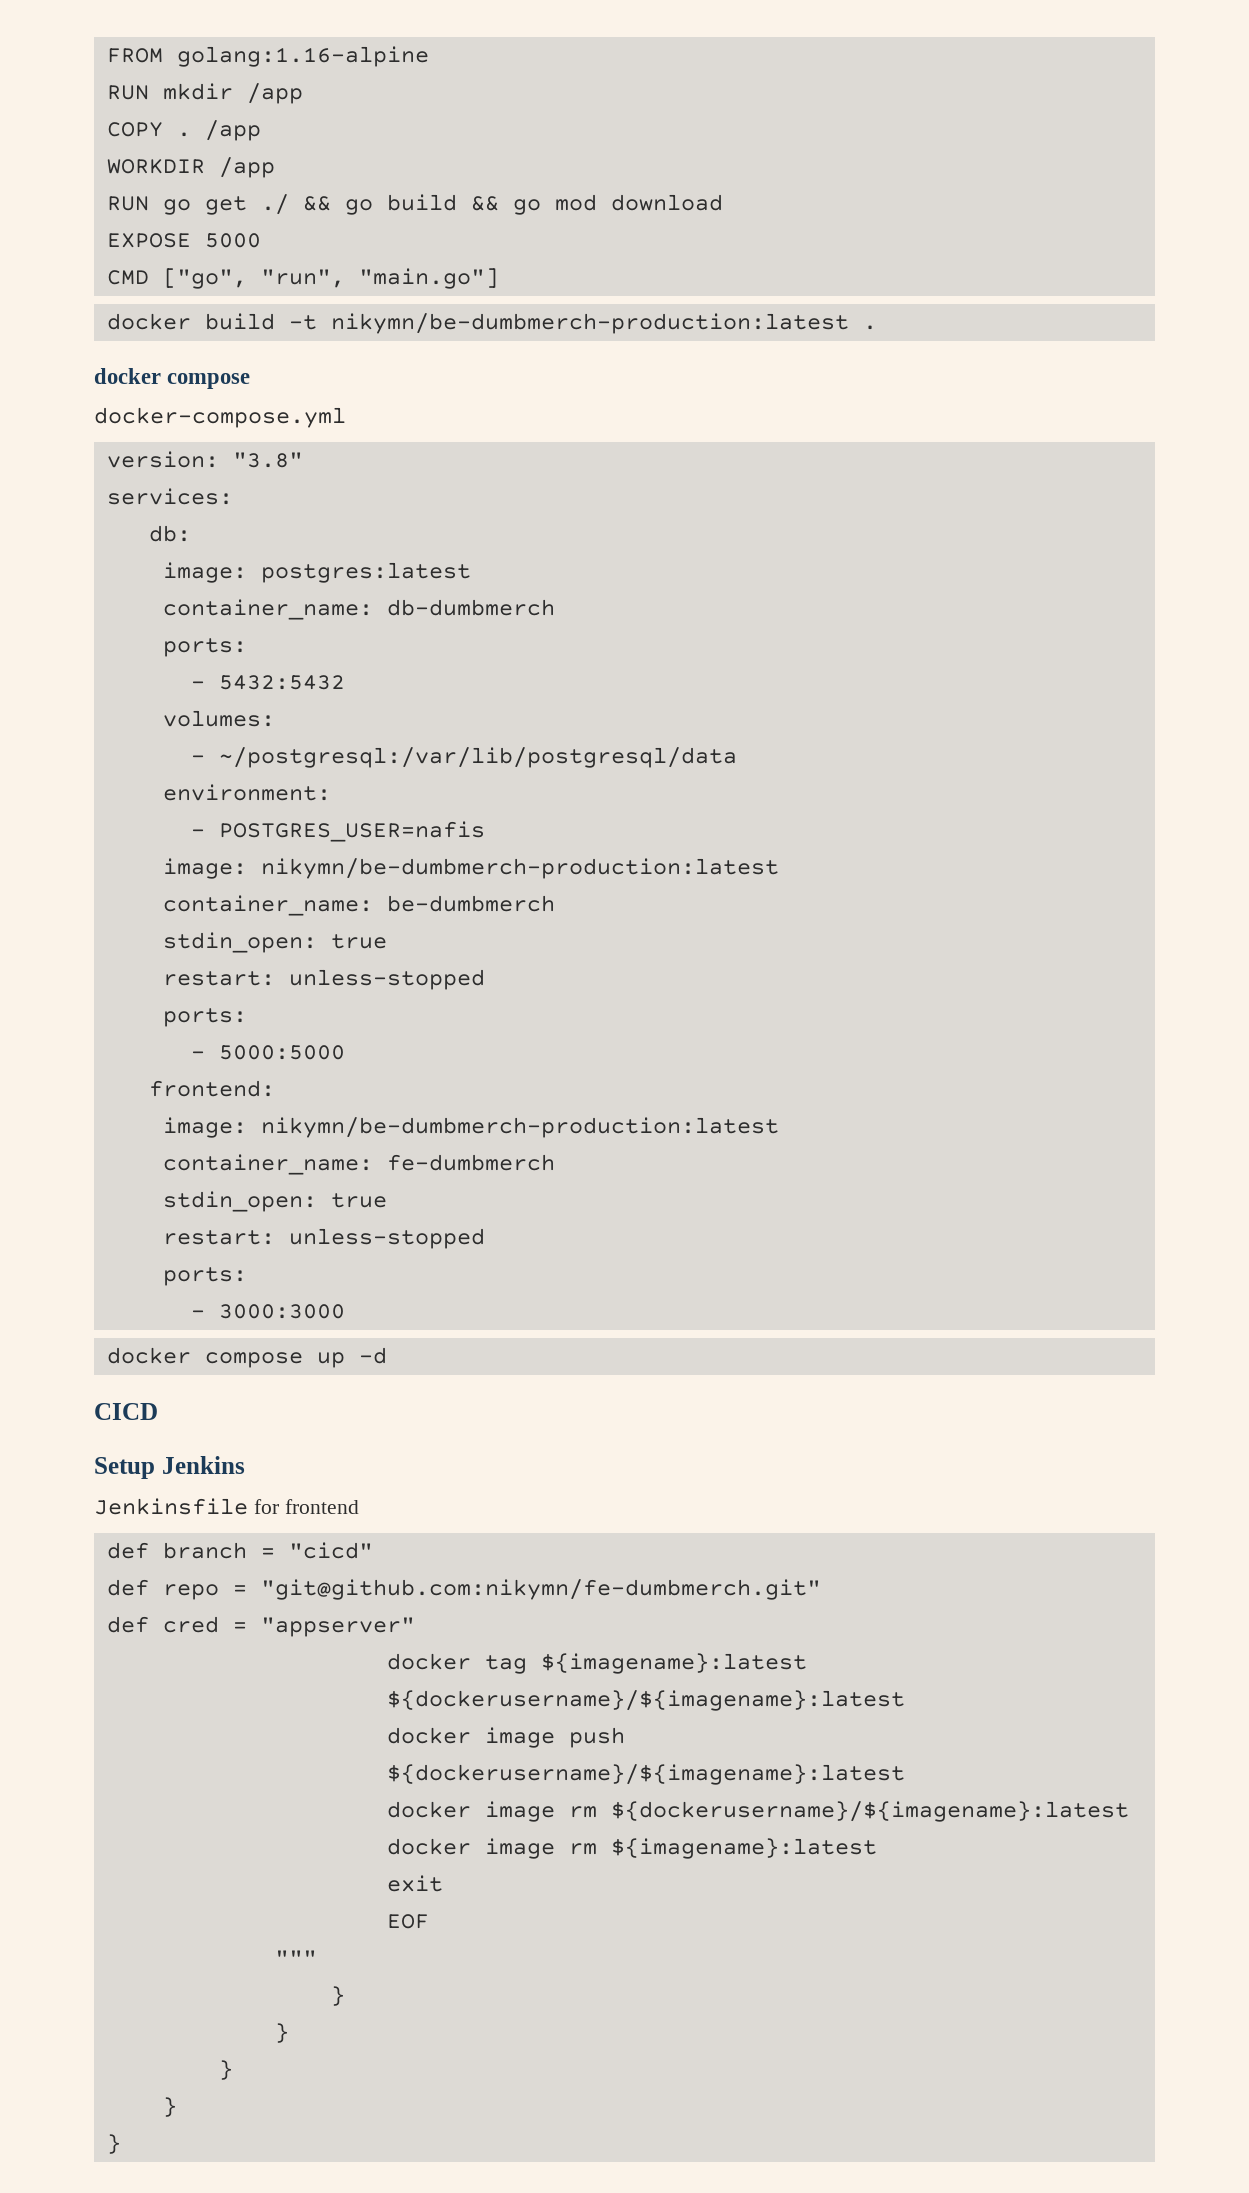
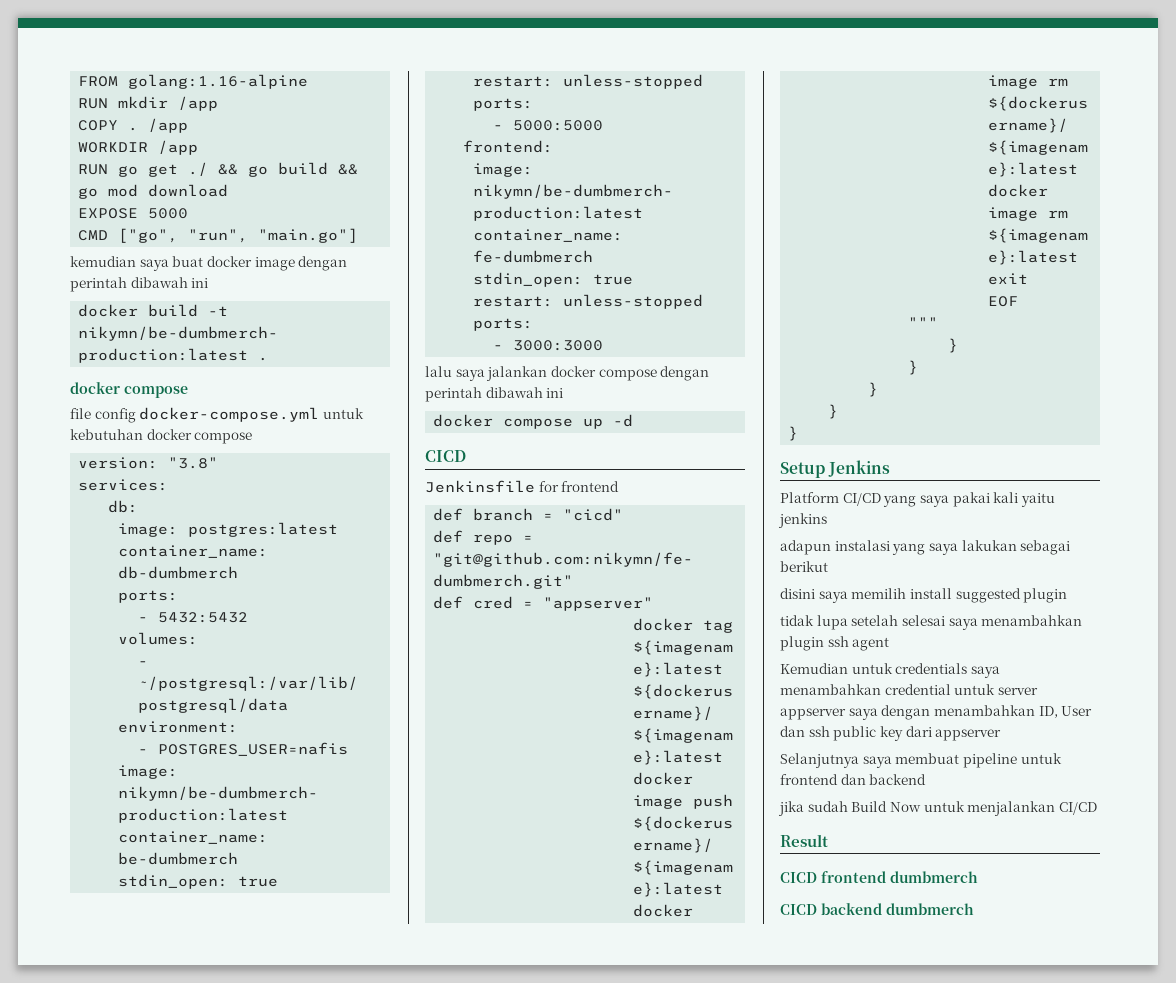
(499, 278) none -> [70,256,348,271] [70,277,209,292] // kemudian saya buat docker image dengan perintah dibawah ini
(251, 381) none -> [70,408,136,423] file config
(346, 417) none -> [322,408,364,419] [70,429,253,444] untuk kebutuhan docker compose
(345, 1311) none -> [425,366,710,381] [425,387,564,402] // lalu saya jalankan docker compose dengan perintah dibawah ini
[94,1456,245,1479] // Setup Jenkins -> (466, 456) none
(121, 2144) none -> [780,460,891,478] [780,492,1055,507] [778,513,827,528] [780,540,1071,555] [780,561,828,572] [780,588,1068,603] [780,615,1083,630] [780,636,890,651] [780,663,1000,678] [780,684,1038,695] [780,705,1093,720] [780,726,1002,741] [780,753,1062,768] [780,774,927,785] [778,801,1097,816] [780,834,828,847] [780,871,978,883] [780,903,974,915] // Setup Jenkins // Platform CI/CD yang saya pakai kali yaitu jenkins // adapun instalasi yang saya lakukan sebagai berikut // disini saya memilih install suggested plugin // tidak lupa setelah selesai saya menambahkan plugin ssh agent // Kemudian untuk credentials saya menambahkan credential untuk server appserver saya dengan menambahkan ID, User dan ssh public key dari appserver // Selanjutnya saya membuat pipeline untuk frontend dan backend // jika sudah Build Now untuk menjalankan CI/CD // Result // CICD frontend dumbmerch // CICD backend dumbmerch

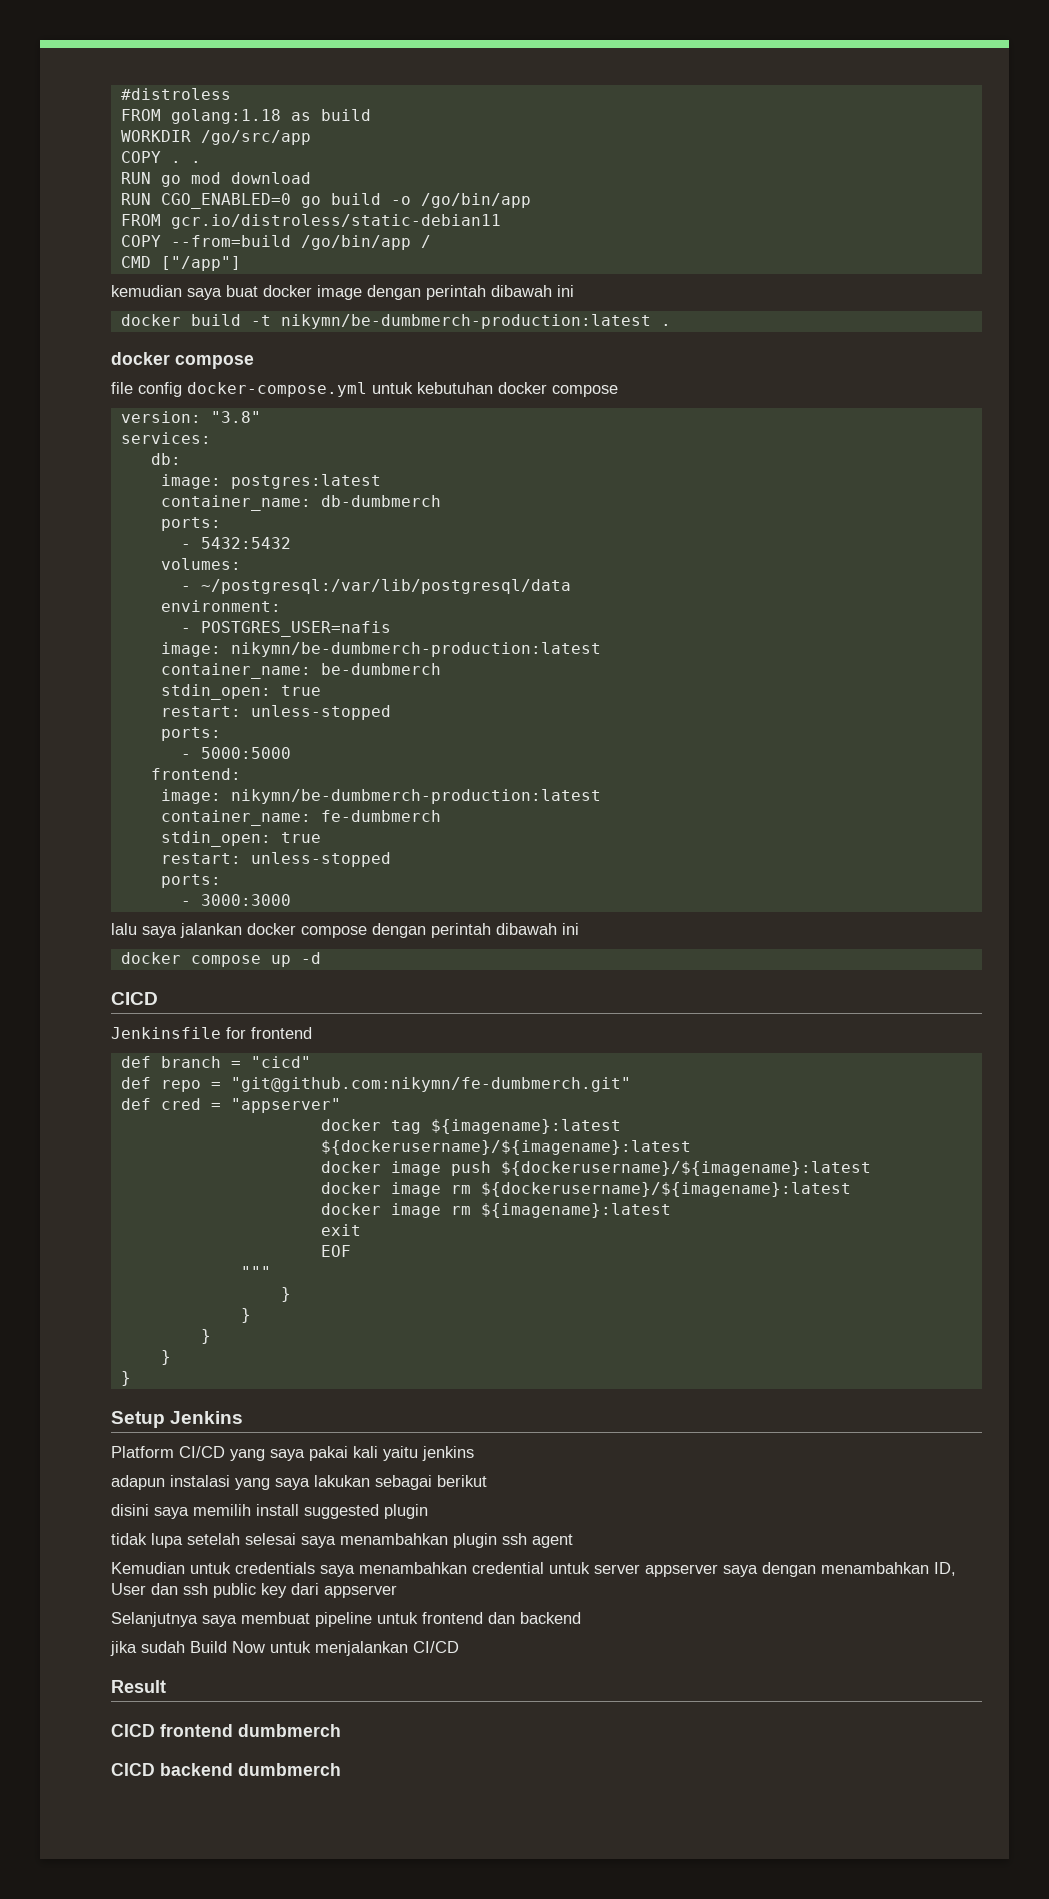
[78,74,309,89] [78,96,219,111] FROM golang:1.16-alpine // RUN mkdir /app -> [120,88,231,100] [120,109,371,124] [120,130,311,145] #distroless // FROM golang:1.18 as build // WORKDIR /go/src/app
[148,118,189,133] [78,140,199,155] /app // WORKDIR /app -> [190,161,201,163] .
[148,162,359,177] [78,184,229,199] [78,208,189,219] [78,228,359,243] get ./ && go build && go mod download // EXPOSE 5000 // CMD ["go", "run", "main.go"] -> [190,172,311,184] [120,193,531,209] [120,214,501,229] [120,235,431,250] [120,256,241,271] mod download // RUN CGO_ENABLED=0 go build -o /go/bin/app // FROM gcr.io/distroless/static-debian11 // COPY --from=build /go/bin/app / // CMD ["/app"]

